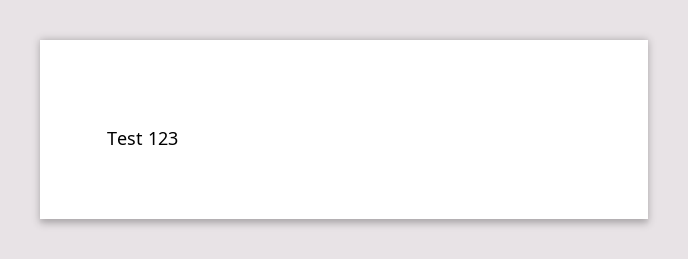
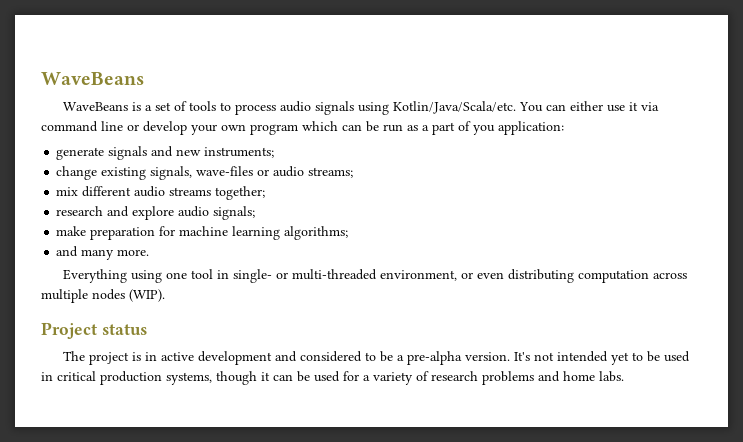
[107,132,178,145] Test 123 -> [41,72,144,85] [62,101,659,115] [41,121,564,135] [56,146,275,160] [56,166,354,180] [56,186,266,200] [56,206,256,220] [56,226,349,240] [56,246,150,260] [62,269,687,283] [41,289,165,303] [41,322,147,339] [62,351,690,365] [41,371,624,385] WaveBeans // WaveBeans is a set of tools to process audio signals using Kotlin/Java/Scala/etc. You can either use it via command line or develop your own program which can be run as a part of you application: // generate signals and new instruments; // change existing signals, wave-files or audio streams; // mix different audio streams together; // research and explore audio signals; // make preparation for machine learning algorithms; // and many more. // Everything using one tool in single- or multi-threaded environment, or even distributing computation across multiple nodes (WIP). // Project status // The project is in active development and considered to be a pre-alpha version. It's not intended yet to be used in critical production systems, though it can be used for a variety of research problems and home labs.

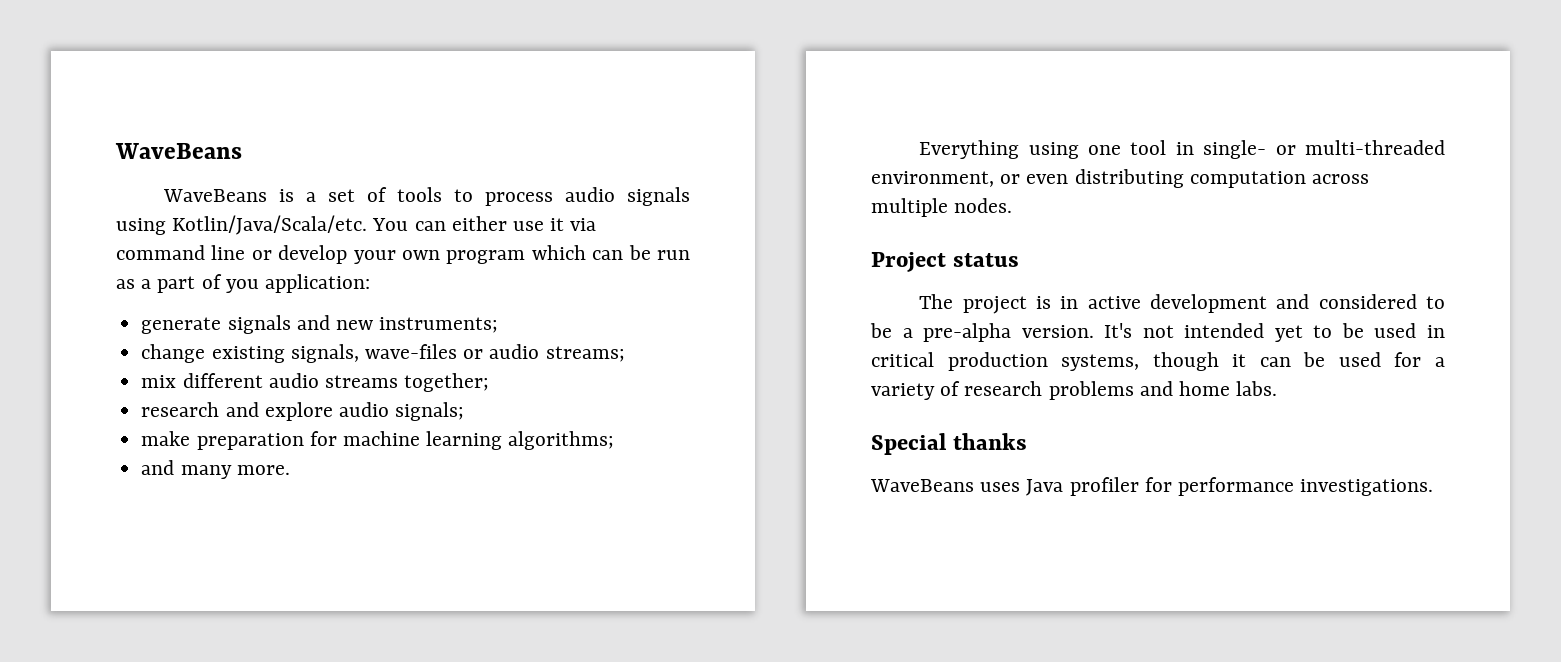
[92,289,165,302] nodes (WIP). -> [954,198,1013,213] nodes.
(624, 376) none -> [871,433,1027,455] [870,477,1434,496] // Special thanks // WaveBeans uses Java profiler for performance investigations.

